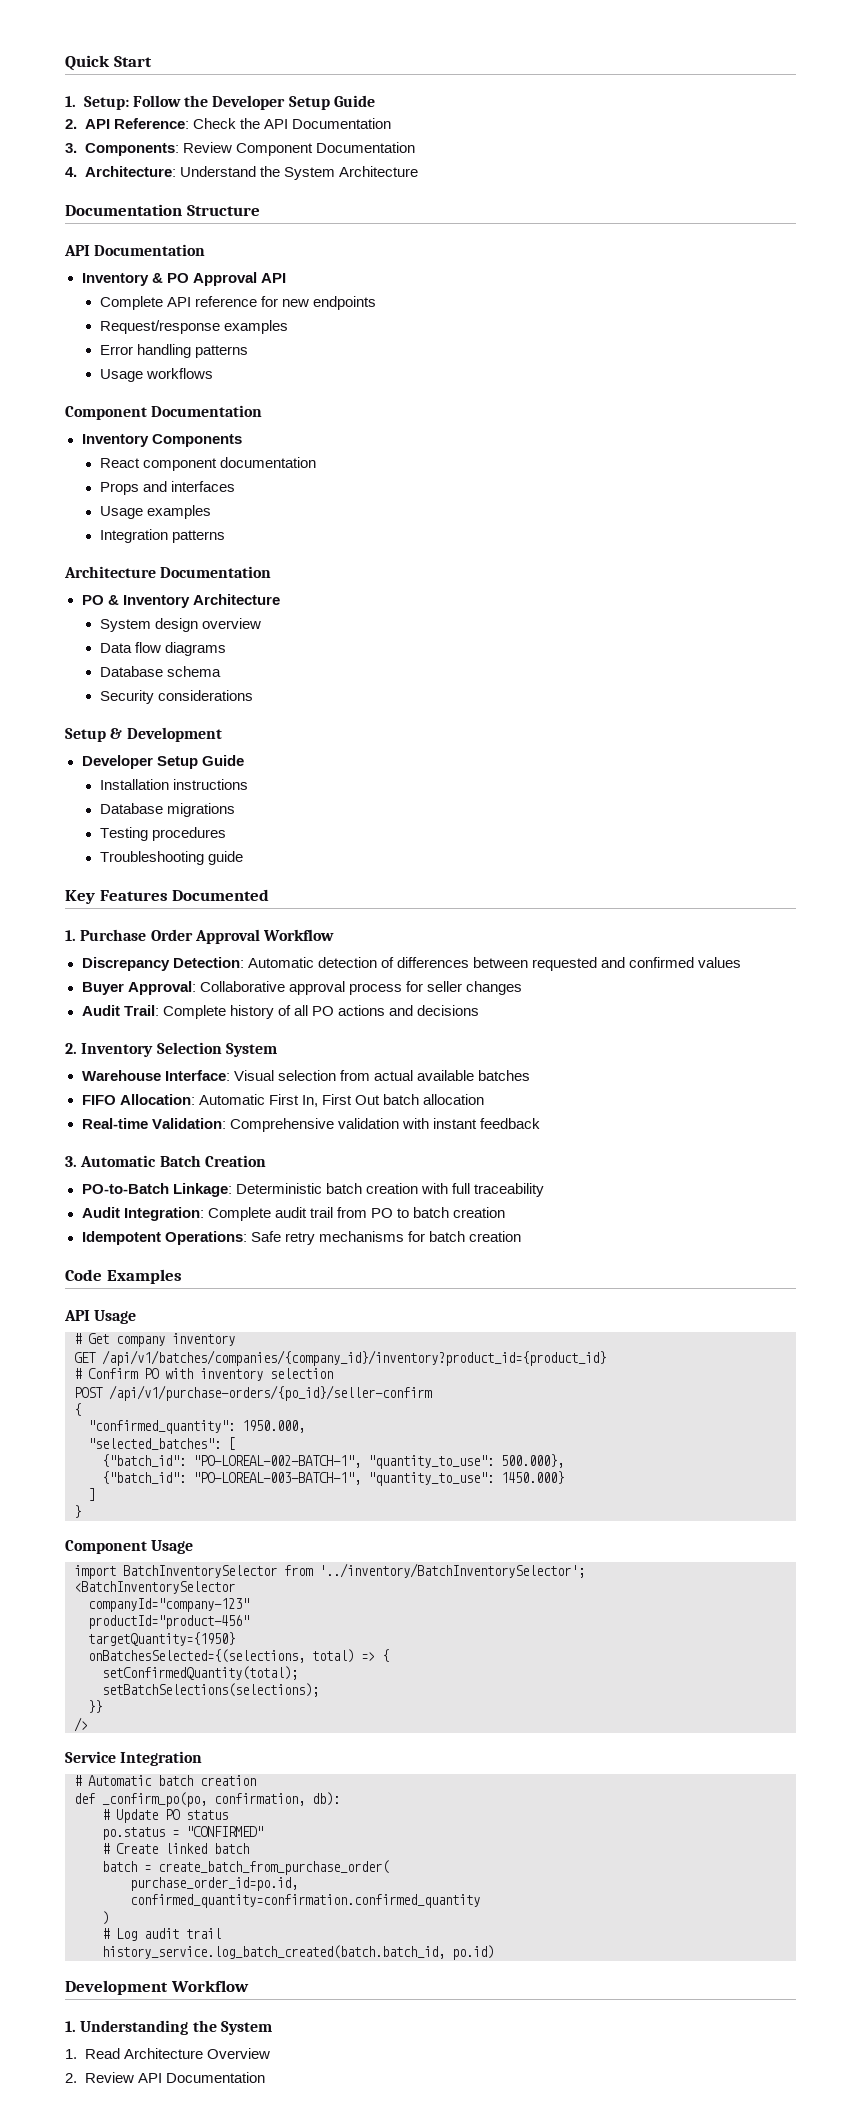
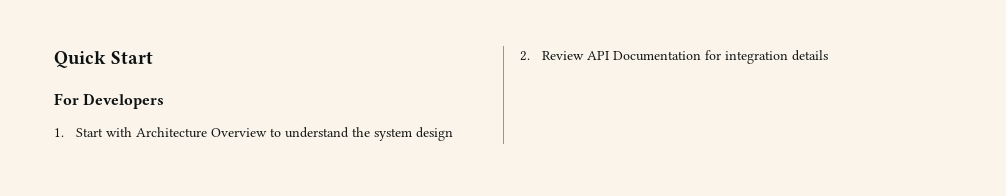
[65,95,376,110] [65,118,391,129] [65,142,415,156] [65,166,418,180] [65,204,260,216] [64,244,206,256] [81,272,286,286] [99,296,376,310] [99,320,288,334] [99,344,248,358] [99,368,213,382] [65,405,263,420] [81,434,242,447] [99,457,316,471] [99,481,235,495] [99,505,211,519] [99,529,225,543] [64,566,272,578] [81,594,280,608] [99,618,261,632] [99,642,226,656] [99,666,221,677] [99,690,253,704] [65,727,222,742] [81,755,244,769] [99,779,248,790] [99,803,235,817] [99,827,226,841] [99,851,243,865] [65,889,270,904] [65,929,335,944] [81,957,741,971] [81,981,522,995] [81,1005,479,1019] [65,1042,277,1057] [81,1070,530,1081] [81,1094,484,1107] [81,1118,540,1132] [65,1155,266,1167] [81,1183,544,1197] [81,1207,505,1221] [81,1231,521,1245] [65,1269,182,1284] [64,1310,137,1324] [74,1333,235,1347] [74,1350,606,1366] [74,1368,333,1381] [74,1385,432,1401] [74,1403,81,1416] [88,1420,305,1434] [88,1437,235,1450] [102,1454,564,1469] [102,1471,564,1486] [88,1488,95,1501] [74,1505,81,1518] [65,1540,194,1554] [74,1563,585,1579] [74,1581,235,1594] [88,1598,249,1612] [88,1615,249,1629] [88,1632,235,1646] [88,1649,389,1663] [102,1666,298,1680] [102,1683,319,1697] [88,1700,102,1713] [74,1717,88,1732] [65,1751,203,1766] [74,1775,256,1786] [74,1792,340,1807] [102,1809,228,1823] [102,1826,263,1840] [102,1843,249,1854] [102,1860,389,1875] [130,1877,298,1891] [130,1894,480,1908] [102,1911,109,1925] [102,1928,221,1941] [102,1945,494,1960] [65,1980,249,1995] [65,2020,272,2035] [65,2048,270,2059] 1. Setup: Follow the Developer Setup Guide // 2. API Reference: Check the API Documentation // 3. Components: Review Component Documentation // 4. Architecture: Understand the System Architecture // Documentation Structure // API Documentation // Inventory & PO Approval API // Complete API reference for new endpoints // Request/response examples // Error handling patterns // Usage workflows // Component Documentation // Inventory Components // React component documentation // Props and interfaces // Usage examples // Integration patterns // Architecture Documentation // PO & Inventory Architecture // System design overview // Data flow diagrams // Database schema // Security considerations // Setup & Development // Developer Setup Guide // Installation instructions // Database migrations // Testing procedures // Troubleshooting guide // Key Features Documented // 1. Purchase Order Approval Workflow // Discrepancy Detection: Automatic detection of differences between requested and confirmed values // Buyer Approval: Collaborative approval process for seller changes // Audit Trail: Complete history of all PO actions and decisions // 2. Inventory Selection System // Warehouse Interface: Visual selection from actual available batches // FIFO Allocation: Automatic First In, First Out batch allocation // Real-time Validation: Comprehensive validation with instant feedback // 3. Automatic Batch Creation // PO-to-Batch Linkage: Deterministic batch creation with full traceability // Audit Integration: Complete audit trail from PO to batch creation // Idempotent Operations: Safe retry mechanisms for batch creation // Code Examples // API Usage // # Get company inventory // GET /api/v1/batches/companies/{company_id}/inventory?product_id={product_id} // # Confirm PO with inventory selection // POST /api/v1/purchase-orders/{po_id}/seller-confirm // { // "confirmed_quantity": 1950.000, // "selected_batches": [ // {"batch_id": "PO-LOREAL-002-BATCH-1", "quantity_to_use": 500.000}, // {"batch_id": "PO-LOREAL-003-BATCH-1", "quantity_to_use": 1450.000} // ] // } // Component Usage // import BatchInventorySelector from '../inventory/BatchInventorySelector'; // <BatchInventorySelector // companyId="company-123" // productId="product-456" // targetQuantity={1950} // onBatchesSelected={(selections, total) => { // setConfirmedQuantity(total); // setBatchSelections(selections); // }} // /> // Service Integration // # Automatic batch creation // def _confirm_po(po, confirmation, db): // # Update PO status // po.status = "CONFIRMED" // # Create linked batch // batch = create_batch_from_purchase_order( // purchase_order_id=po.id, // confirmed_quantity=confirmation.confirmed_quantity // ) // # Log audit trail // history_service.log_batch_created(batch.batch_id, po.id) // Development Workflow // 1. Understanding the System // 1. Read Architecture Overview -> [54,93,165,109] [54,127,453,141] For Developers // 1. Start with Architecture Overview to understand the system design
(265, 2077) none -> [704,50,828,64] for integration details

